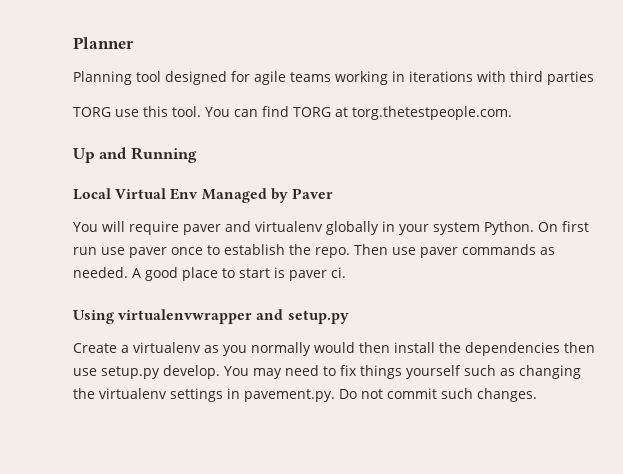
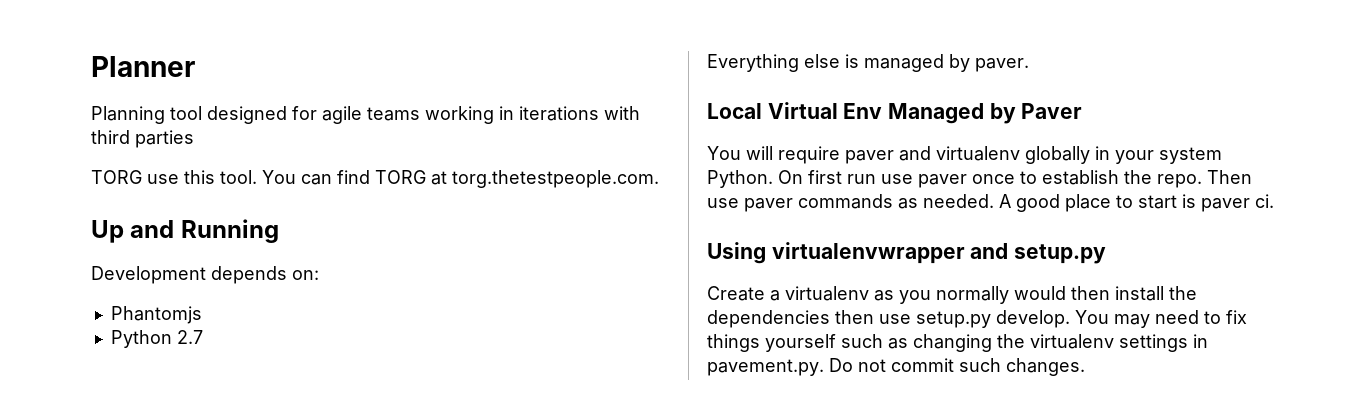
(197, 155) none -> [91,266,319,284] [110,306,202,324] [110,330,203,348] [707,54,1029,72] // Development depends on: // Phantomjs // Python 2.7 // Everything else is managed by paver.

